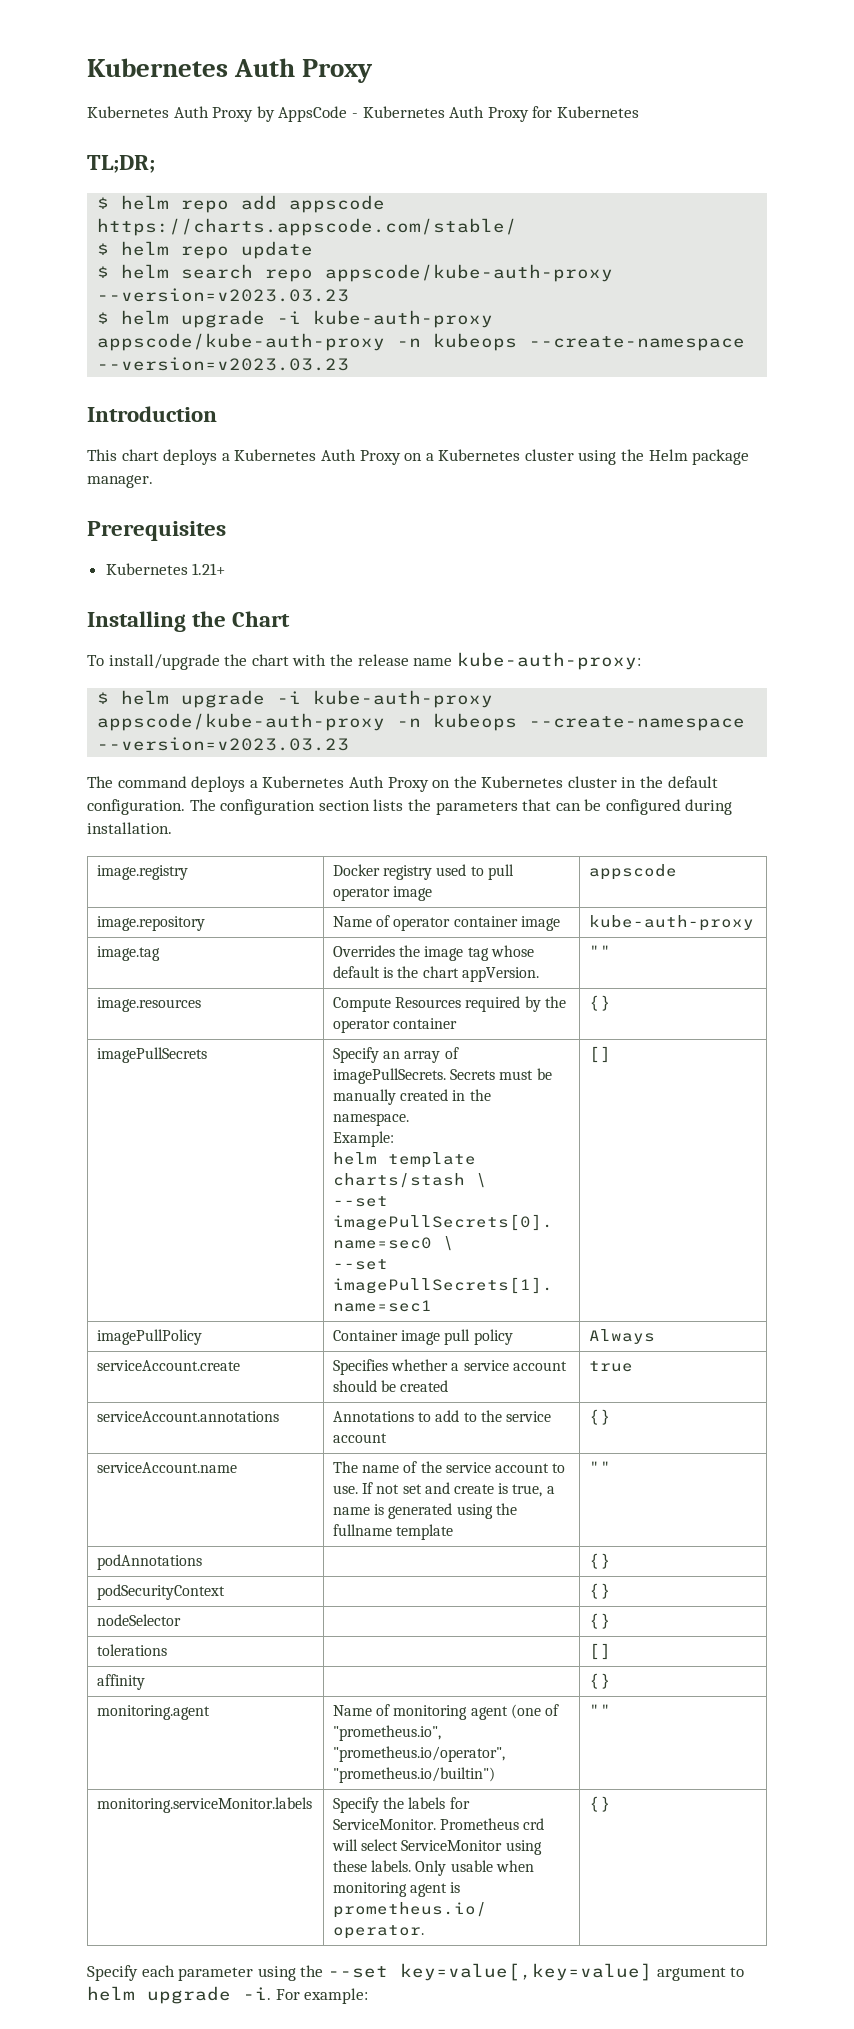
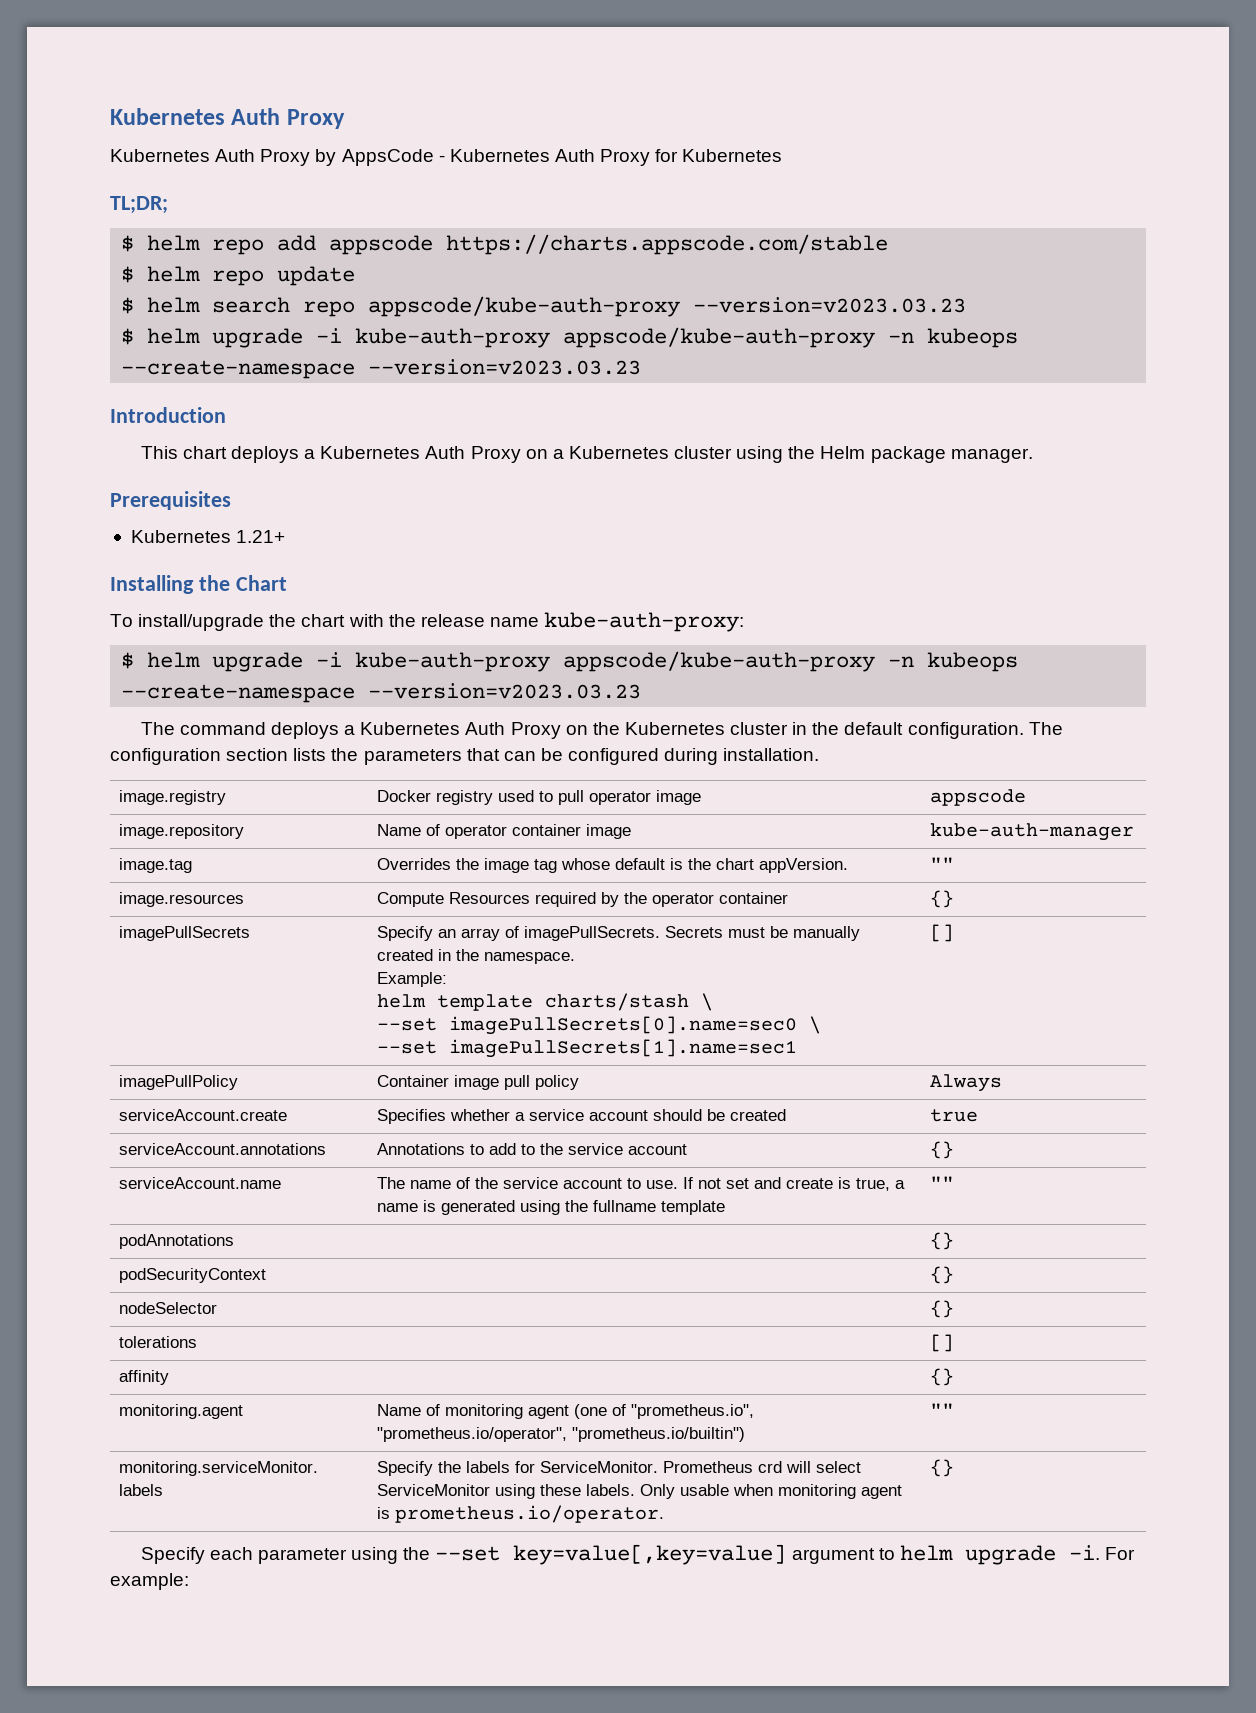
[97,218,518,236] https://charts.appscode.com/stable/ -> [446,234,889,255] https://charts.appscode.com/stable
[589,915,755,931] kube-auth-proxy -> [930,823,1135,841] kube-auth-manager

